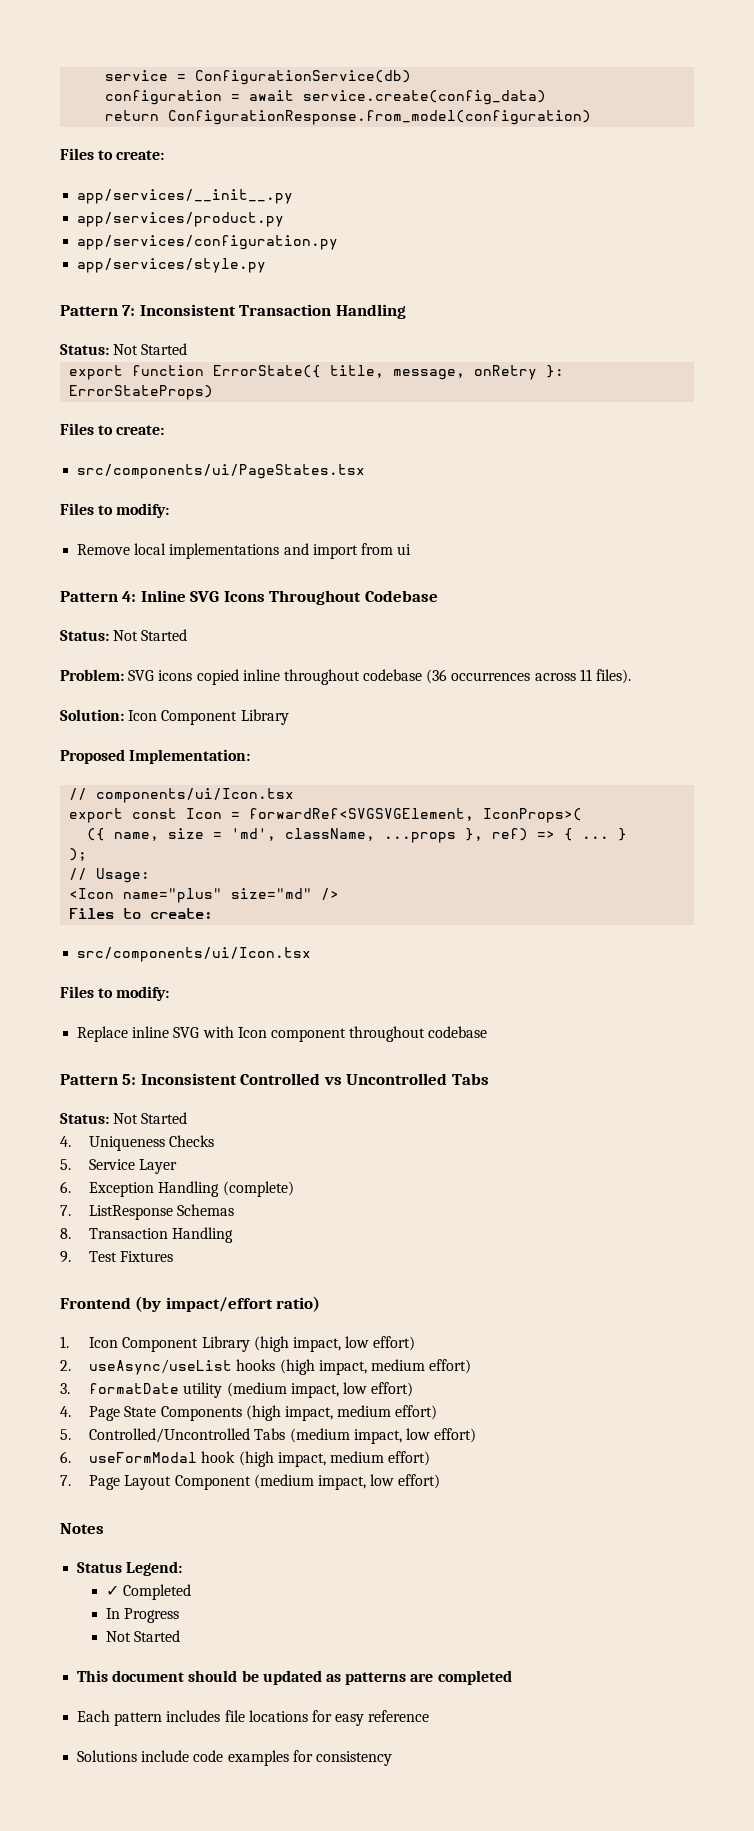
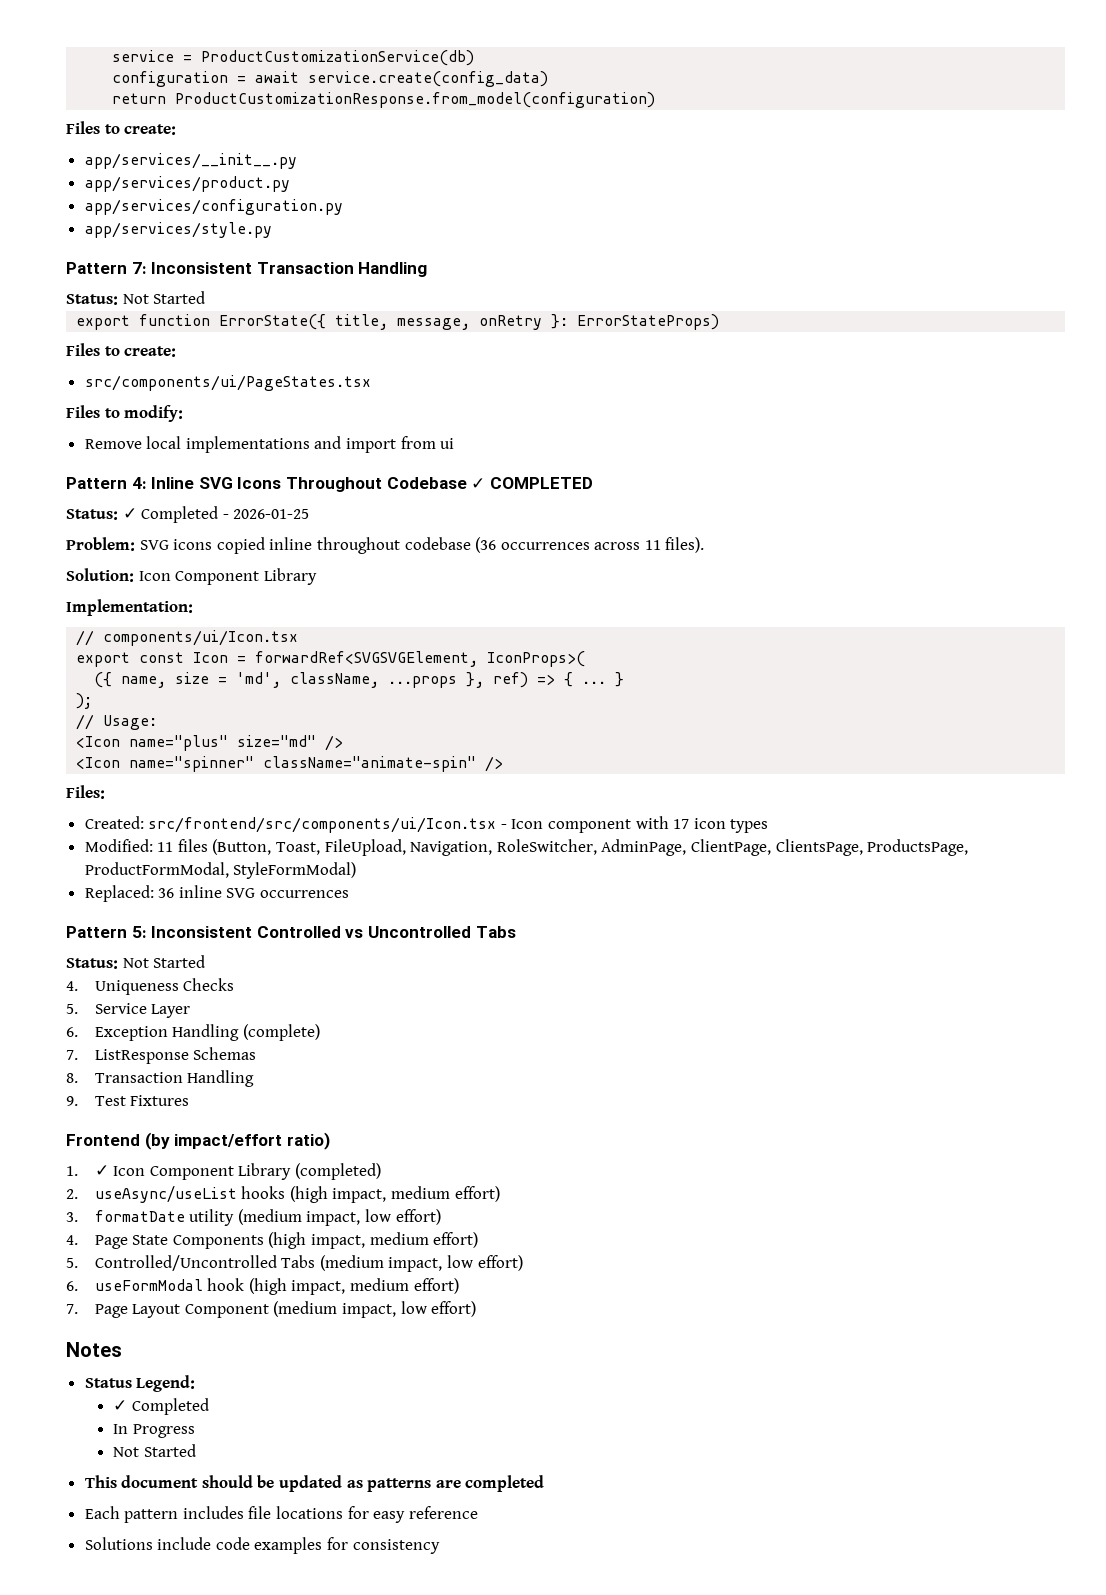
[195,70,412,85] ConfigurationService(db) -> [201,50,475,66] ProductCustomizationService(db)
[168,110,592,125] ConfigurationResponse.from_model(configuration) -> [175,92,656,108] ProductCustomizationResponse.from_model(configuration)
[60,629,188,641] // Status: Not Started -> [471,477,593,489] [66,506,310,523] ✓ COMPLETED // Status: ✓ Completed - 2026-01-25
[60,749,125,764] Proposed -> (317, 576) none
[69,908,214,919] [77,947,312,962] [60,986,170,1001] [77,1026,488,1042] Files to create: // src/components/ui/Icon.tsx // Files to modify: // Replace inline SVG with Icon component throughout codebase -> [76,756,504,772] [66,785,105,799] [84,816,769,833] [84,839,969,856] [84,862,357,879] [84,885,350,902] <Icon name="spinner" className="animate-spin" /> // Files: // Created: src/frontend/src/components/ui/Icon.tsx - Icon component with 17 icon types // Modified: 11 files (Button, Toast, FileUpload, Navigation, RoleSwitcher, AdminPage, ClientPage, ClientsPage, ProductsPage, ProductFormModal, StyleFormModal) // Replaced: 36 inline SVG occurrences
[89,1336,416,1352] Icon Component Library (high impact, low effort) -> [94,1163,382,1180] ✓ Icon Component Library (completed)

